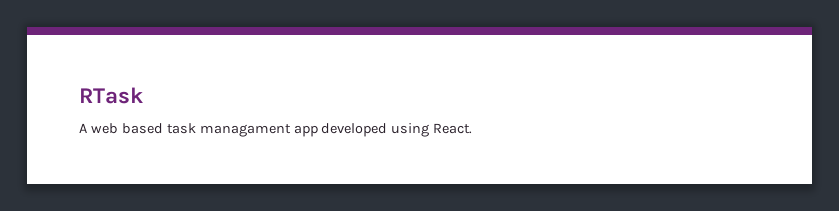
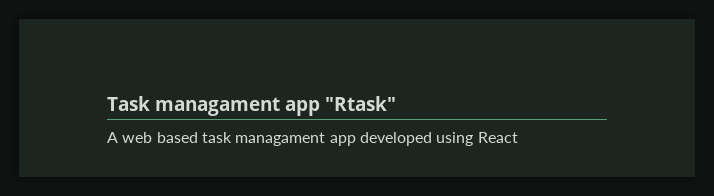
[79,87,143,104] RTask -> [107,96,397,116] Task managament app "Rtask"
[433,123,473,134] React. -> [477,132,518,143] React

